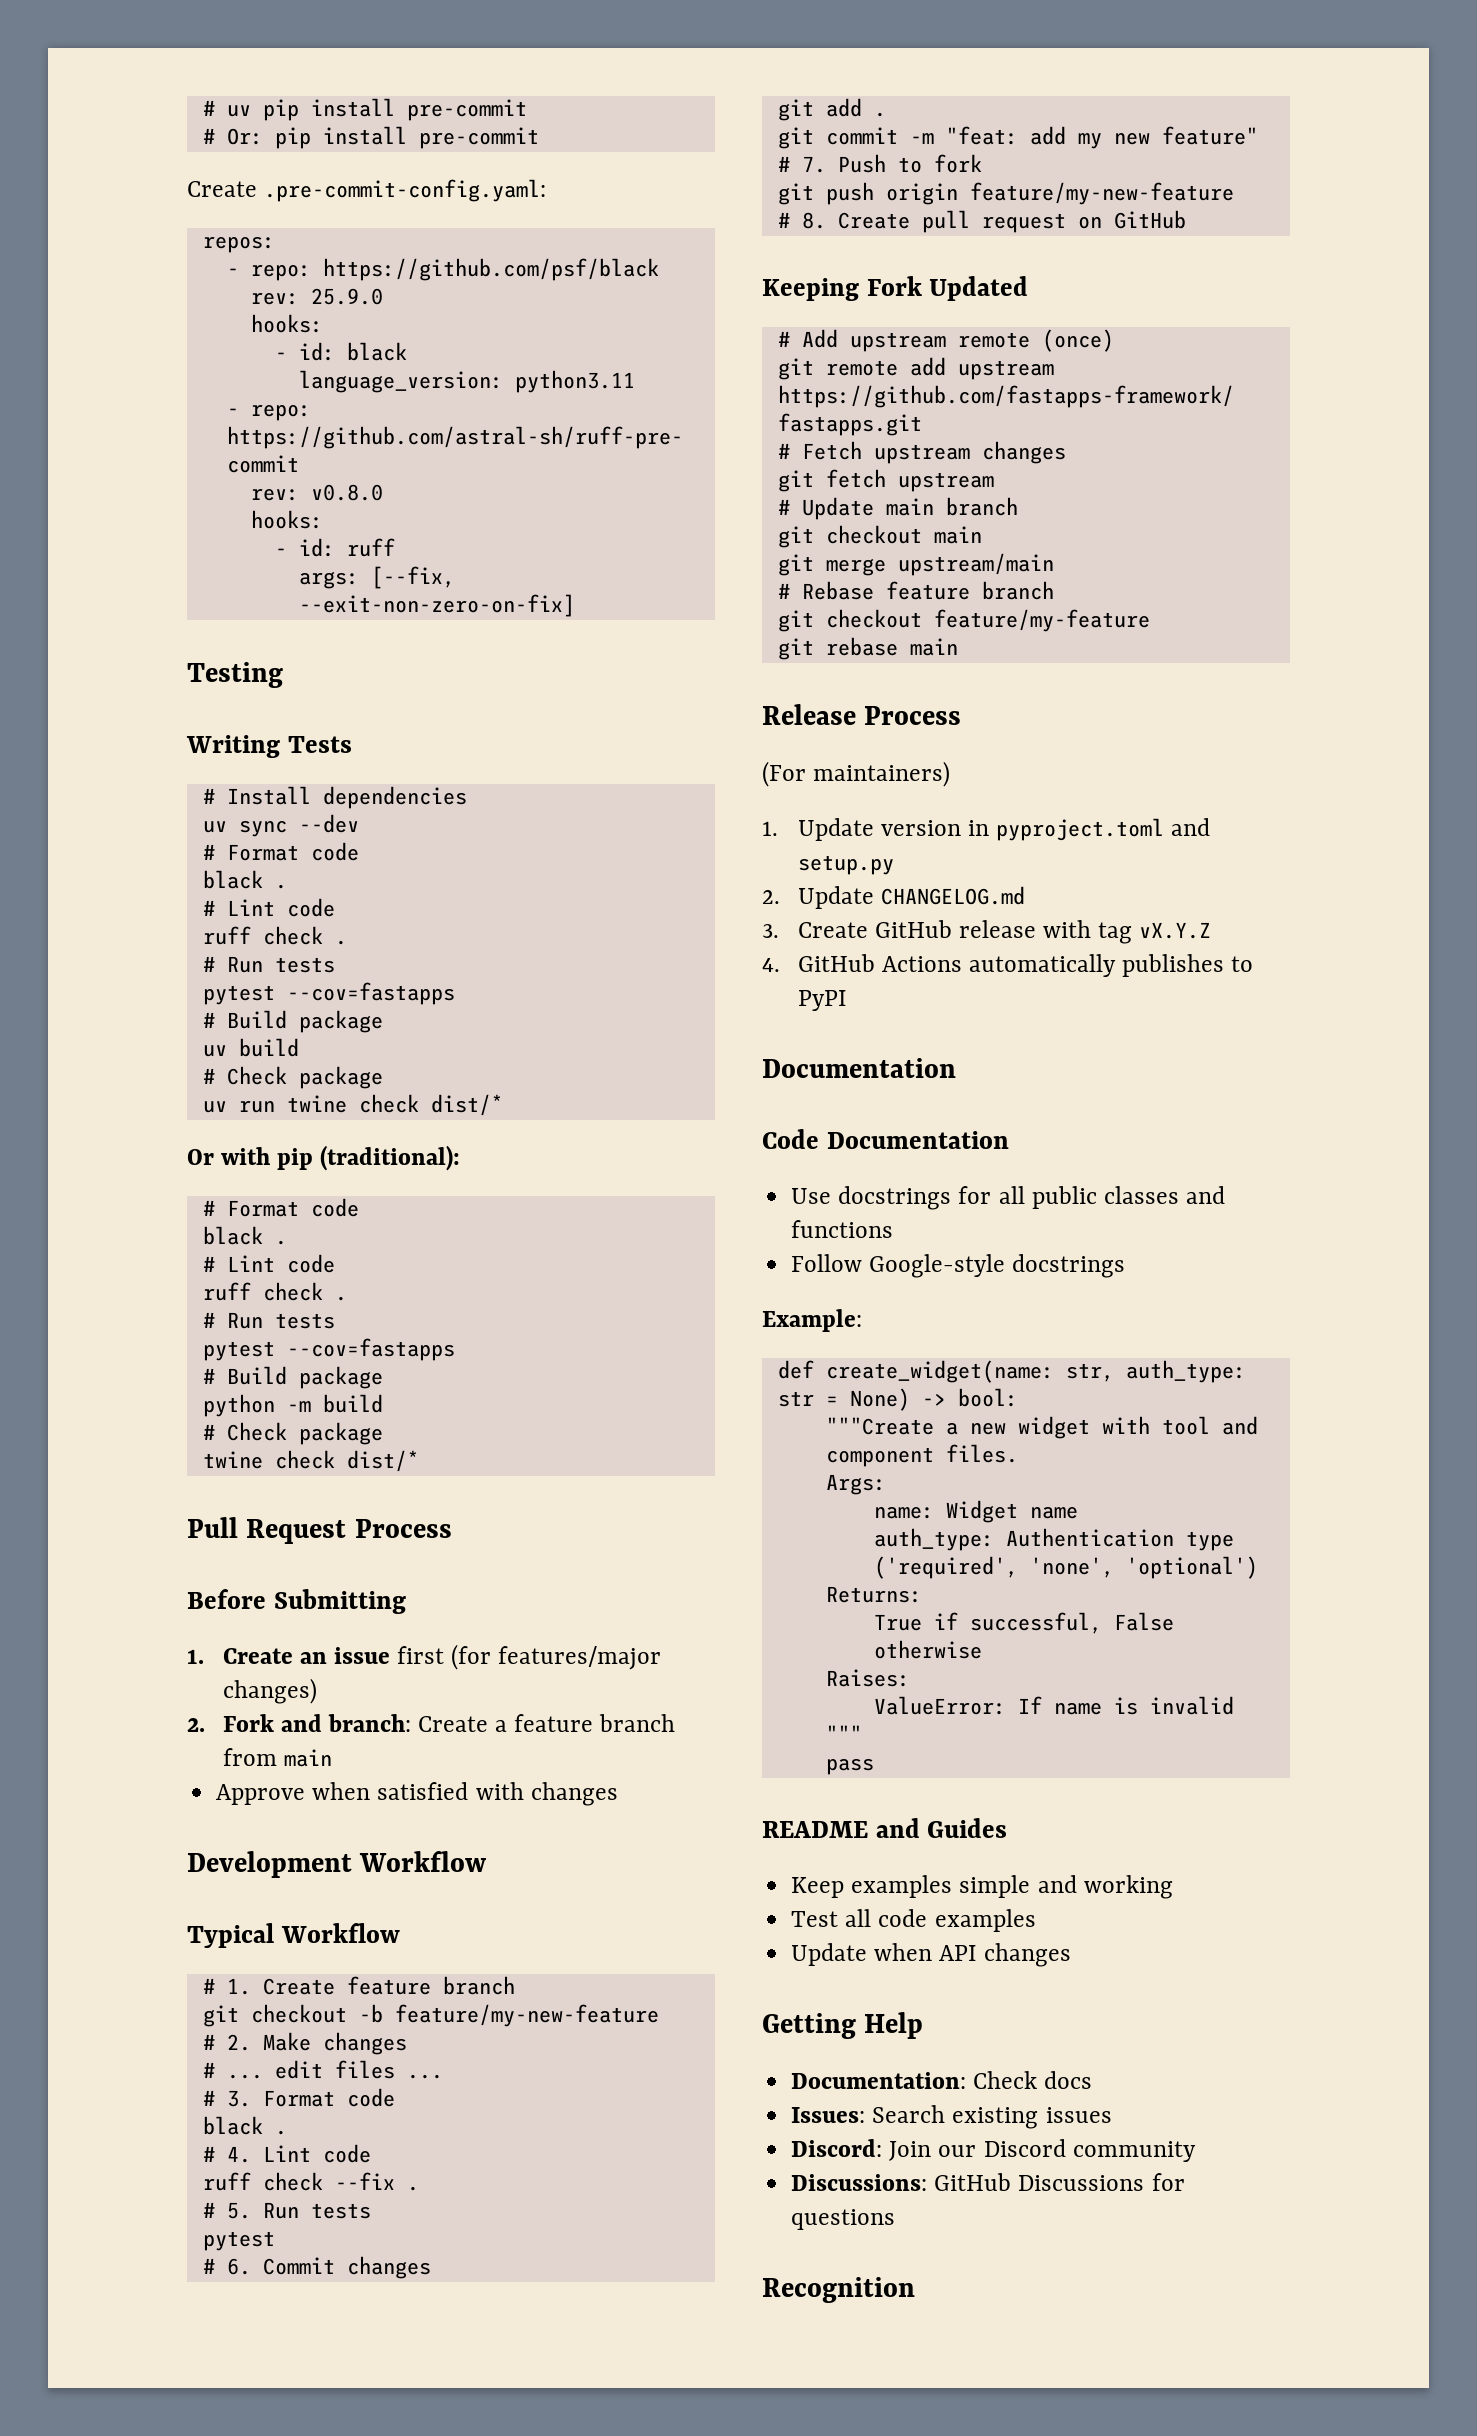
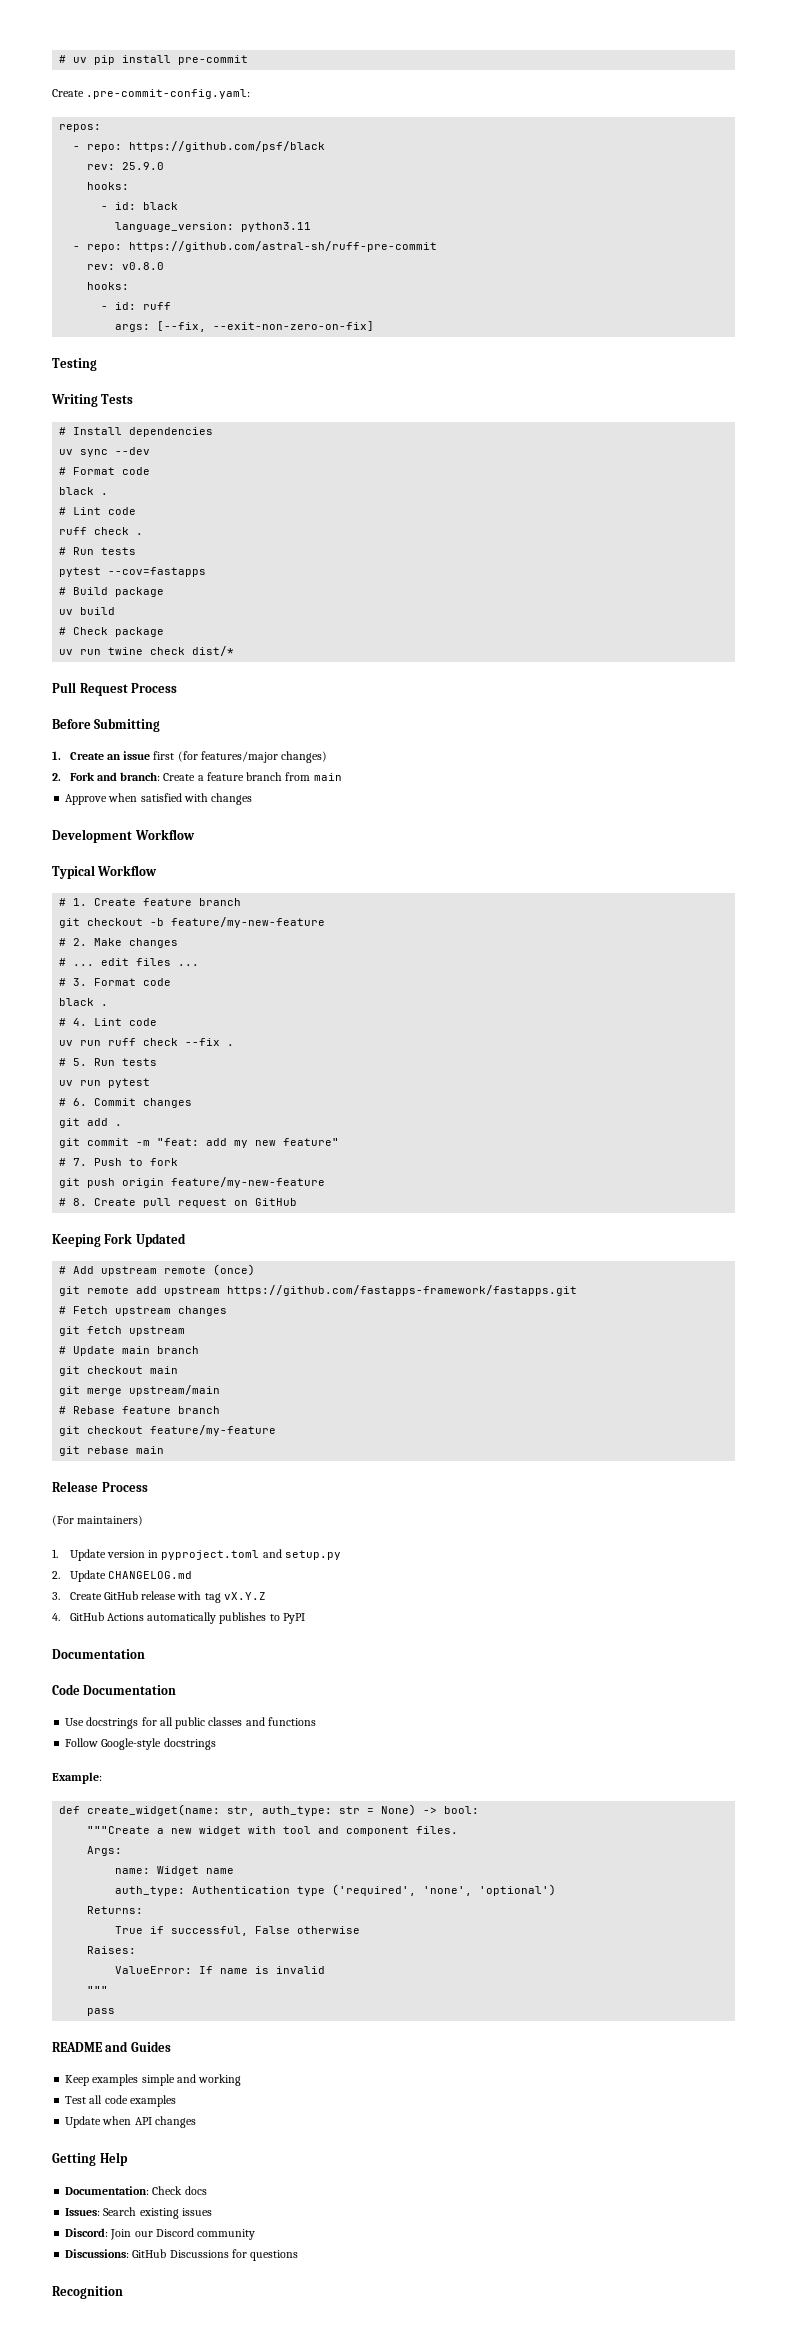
[202,126,539,149] // # Or: pip install pre-commit -> (249, 60) none
[187,1145,461,1171] [202,1198,359,1217] [202,1226,287,1245] [202,1254,335,1273] [202,1282,347,1301] [202,1312,335,1329] [202,1338,455,1361] [202,1366,383,1389] [202,1394,383,1417] [202,1422,383,1445] [202,1450,419,1472] // Or with pip (traditional): // # Format code // black . // # Lint code // ruff check . // # Run tests // pytest --cov=fastapps // # Build package // python -m build // # Check package // twine check dist/* -> (235, 651) none
(371, 2153) none -> [59,1040,102,1046] uv run
(371, 2211) none -> [59,1080,102,1086] uv run

